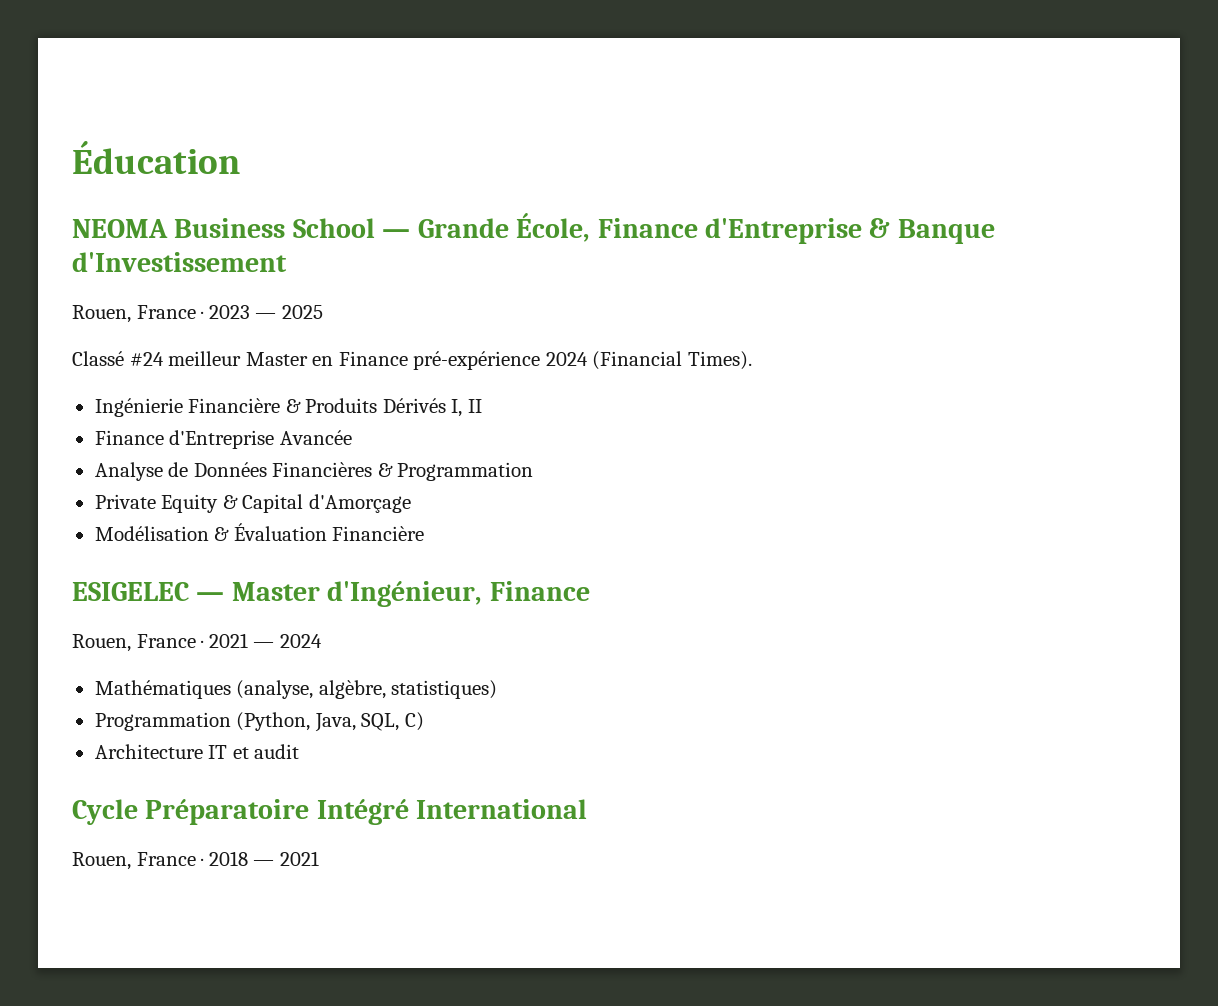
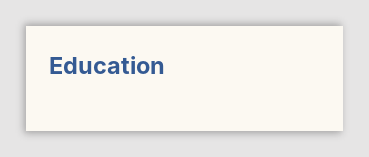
[72,141,240,174] [72,213,995,244] [72,252,287,272] [72,305,323,323] [72,351,752,370] [94,398,482,417] [94,430,352,449] [94,462,534,481] [94,494,411,513] [94,523,425,541] [72,581,590,607] [72,633,322,652] [94,680,498,699] [94,712,424,732] [94,744,300,759] [72,799,588,825] [72,851,319,870] Éducation // NEOMA Business School — Grande École, Finance d'Entreprise & Banque d'Investissement // Rouen, France · 2023 — 2025 // Classé #24 meilleur Master en Finance pré-expérience 2024 (Financial Times). // Ingénierie Financière & Produits Dérivés I, II // Finance d'Entreprise Avancée // Analyse de Données Financières & Programmation // Private Equity & Capital d'Amorçage // Modélisation & Évaluation Financière // ESIGELEC — Master d'Ingénieur, Finance // Rouen, France · 2021 — 2024 // Mathématiques (analyse, algèbre, statistiques) // Programmation (Python, Java, SQL, C) // Architecture IT et audit // Cycle Préparatoire Intégré International // Rouen, France · 2018 — 2021 -> [49,56,165,74] Education

